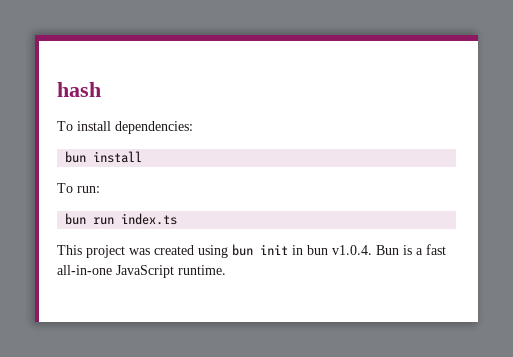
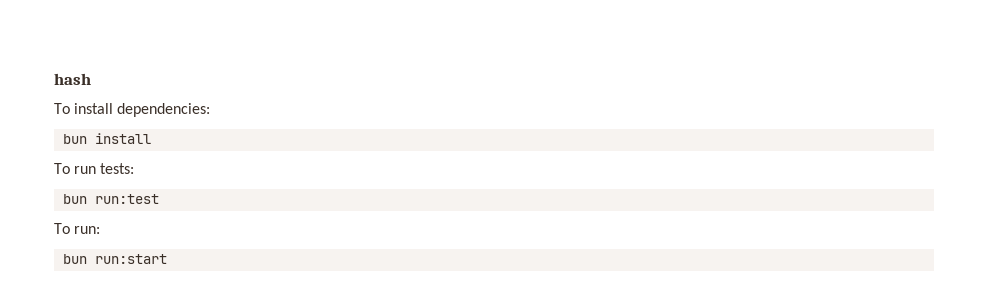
[77,186,100,193] [65,213,178,225] [57,244,446,258] [57,265,226,278] run: // bun run index.ts // This project was created using bun init in bun v1.0.4. Bun is a fast all-in-one JavaScript runtime. -> [74,163,135,174] [63,194,160,204] [54,223,101,234] [63,254,168,264] run tests: // bun run:test // To run: // bun run:start

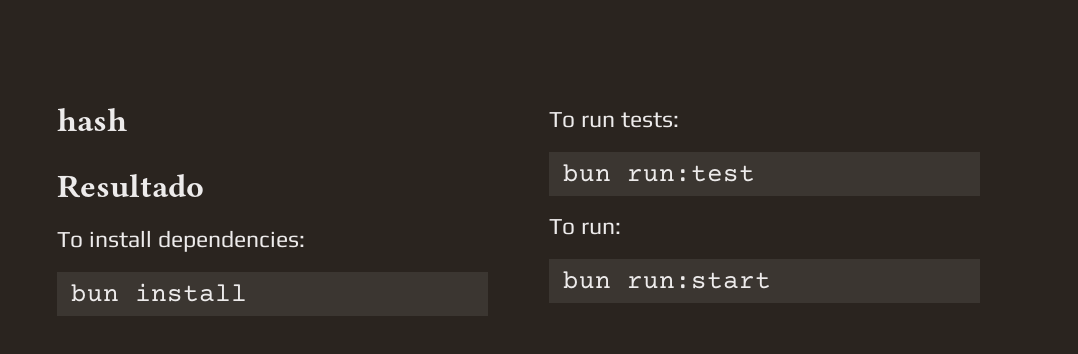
(91, 79) none -> [57,174,204,198] // Resultado

